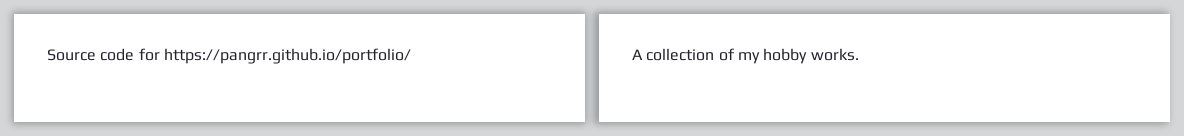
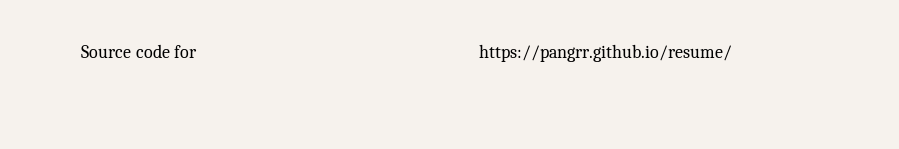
[163,48,411,64] [632,48,859,64] https://pangrr.github.io/portfolio/ // A collection of my hobby works. -> [479,44,732,62] https://pangrr.github.io/resume/

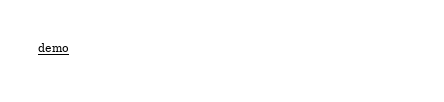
[81,44,732,62] Source code for https://pangrr.github.io/resume/ -> [38,43,69,52] demo

